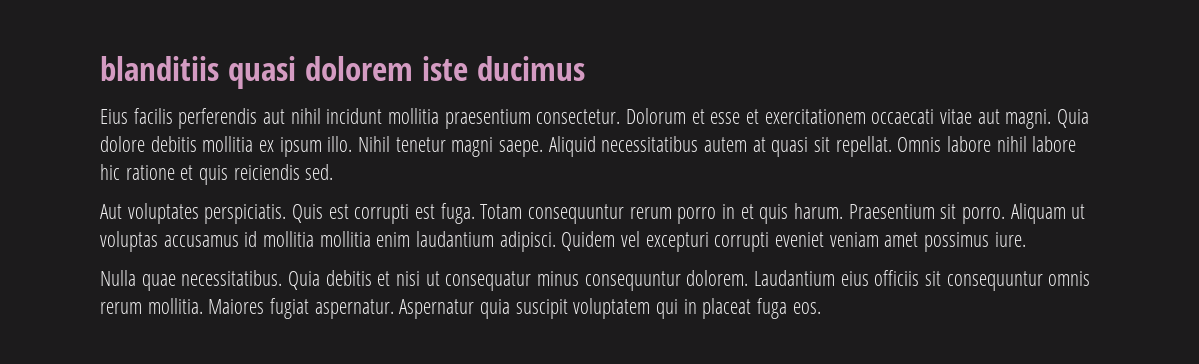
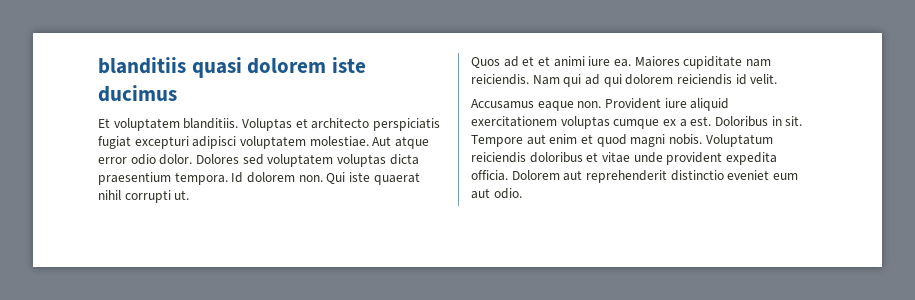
[100,108,1090,129] [100,136,1077,157] [100,164,334,185] [100,203,1086,224] [100,231,1026,252] [100,270,1091,291] [100,298,821,319] Eius facilis perferendis aut nihil incidunt mollitia praesentium consectetur. Dolorum et esse et exercitationem occaecati vitae aut magni. Quia dolore debitis mollitia ex ipsum illo. Nihil tenetur magni saepe. Aliquid necessitatibus autem at quasi sit repellat. Omnis labore nihil labore hic ratione et quis reiciendis sed. // Aut voluptates perspiciatis. Quis est corrupti est fuga. Totam consequuntur rerum porro in et quis harum. Praesentium sit porro. Aliquam ut voluptas accusamus id mollitia mollitia enim laudantium adipisci. Quidem vel excepturi corrupti eveniet veniam amet possimus iure. // Nulla quae necessitatibus. Quia debitis et nisi ut consequatur minus consequuntur dolorem. Laudantium eius officiis sit consequuntur omnis rerum mollitia. Maiores fugiat aspernatur. Aspernatur quia suscipit voluptatem qui in placeat fuga eos. -> [98,118,440,131] [98,136,429,149] [98,154,419,167] [98,172,420,185] [98,190,190,203] [471,56,771,69] [471,74,778,87] [471,98,730,111] [471,116,803,129] [471,134,773,147] [471,152,777,165] [471,170,798,183] [471,188,522,199] Et voluptatem blanditiis. Voluptas et architecto perspiciatis fugiat excepturi adipisci voluptatem molestiae. Aut atque error odio dolor. Dolores sed voluptatem voluptas dicta praesentium tempora. Id dolorem non. Qui iste quaerat nihil corrupti ut. // Quos ad et et animi iure ea. Maiores cupiditate nam reiciendis. Nam qui ad qui dolorem reiciendis id velit. // Accusamus eaque non. Provident iure aliquid exercitationem voluptas cumque ex a est. Doloribus in sit. Tempore aut enim et quod magni nobis. Voluptatum reiciendis doloribus et vitae unde provident expedita officia. Dolorem aut reprehenderit distinctio eveniet eum aut odio.

